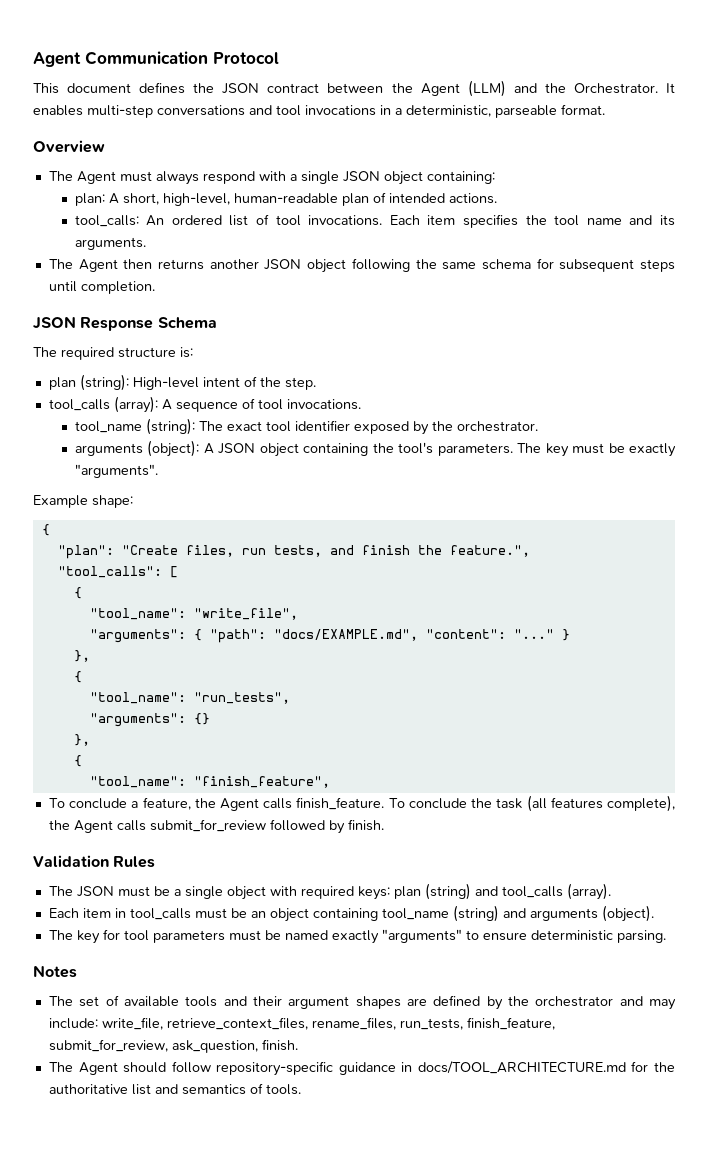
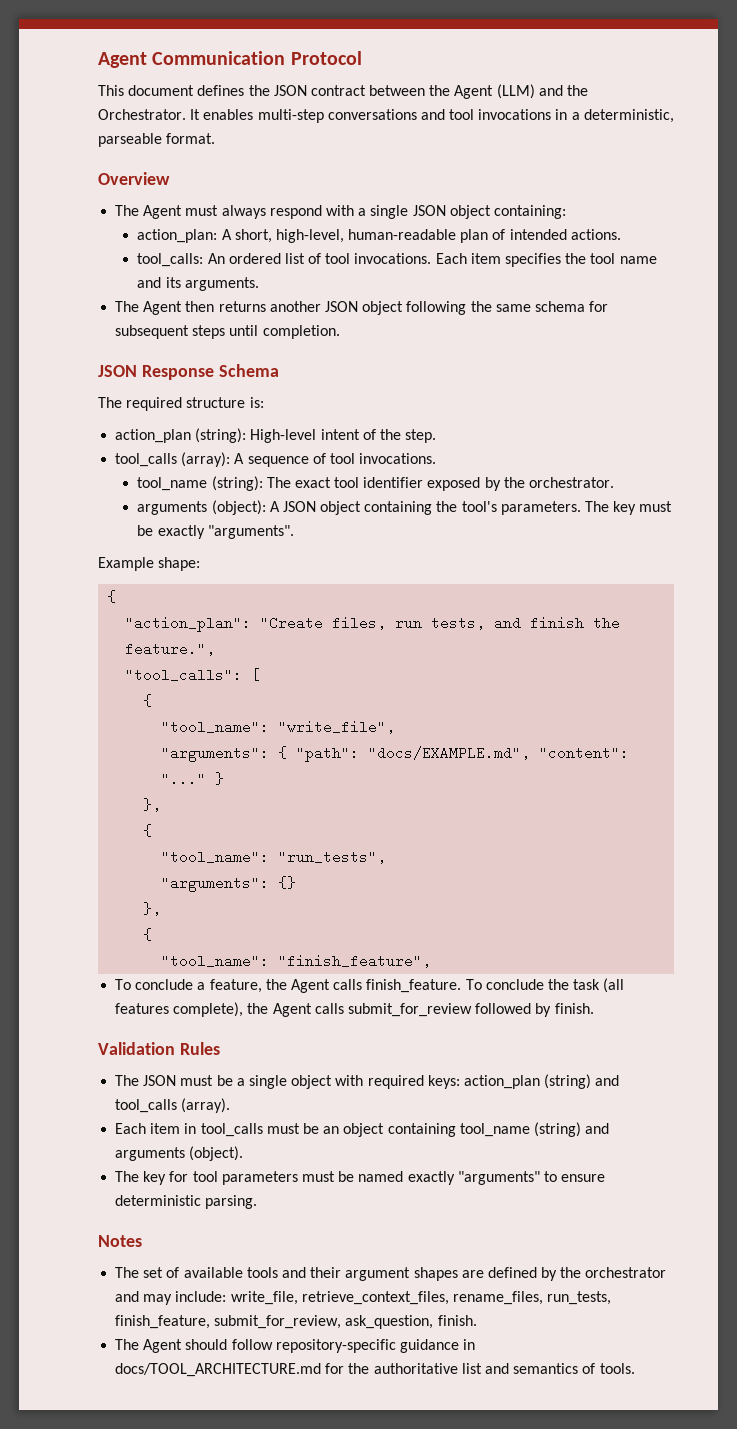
[74,193,105,206] plan: -> [137,229,218,243] action_plan:
[48,377,76,390] plan -> [115,429,192,443] action_plan
[57,545,114,559] "plan": -> [125,616,252,632] "action_plan":
[393,886,421,899] plan -> [463,1075,540,1089] action_plan

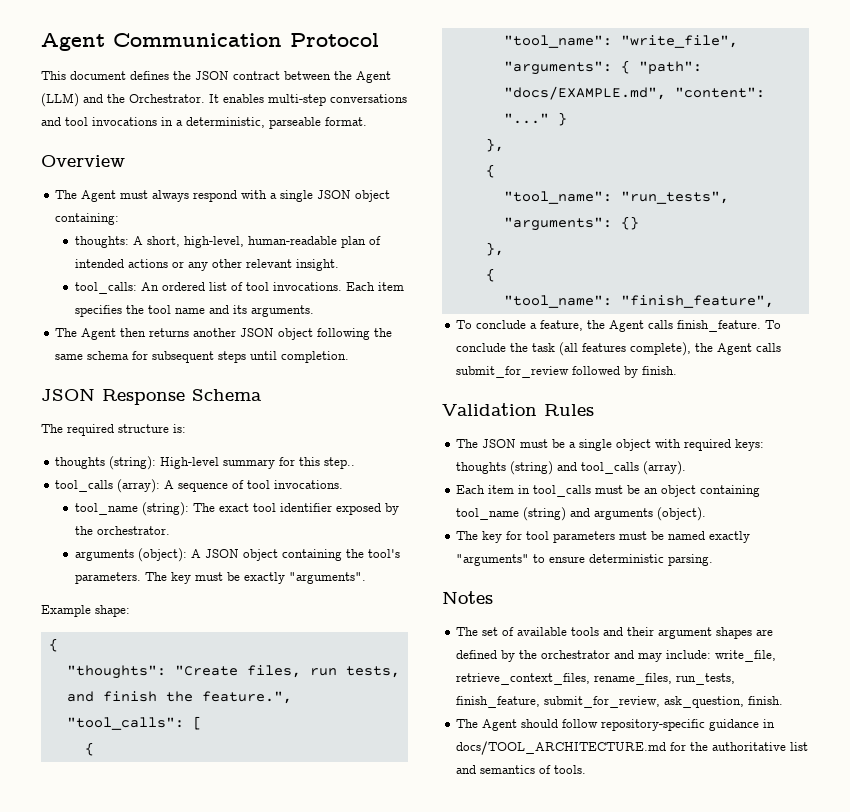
[137,229,218,243] action_plan: -> [74,236,129,248] thoughts:
[570,229,621,240] actions. -> [127,259,339,271] actions or any other relevant insight.
[115,429,192,443] action_plan -> [55,457,106,469] thoughts
[320,429,437,443] intent of the step. -> [223,457,356,469] summary for this step..
[125,616,252,632] "action_plan": -> [66,665,166,679] "thoughts":
[463,1075,540,1089] action_plan -> [456,462,507,474] thoughts

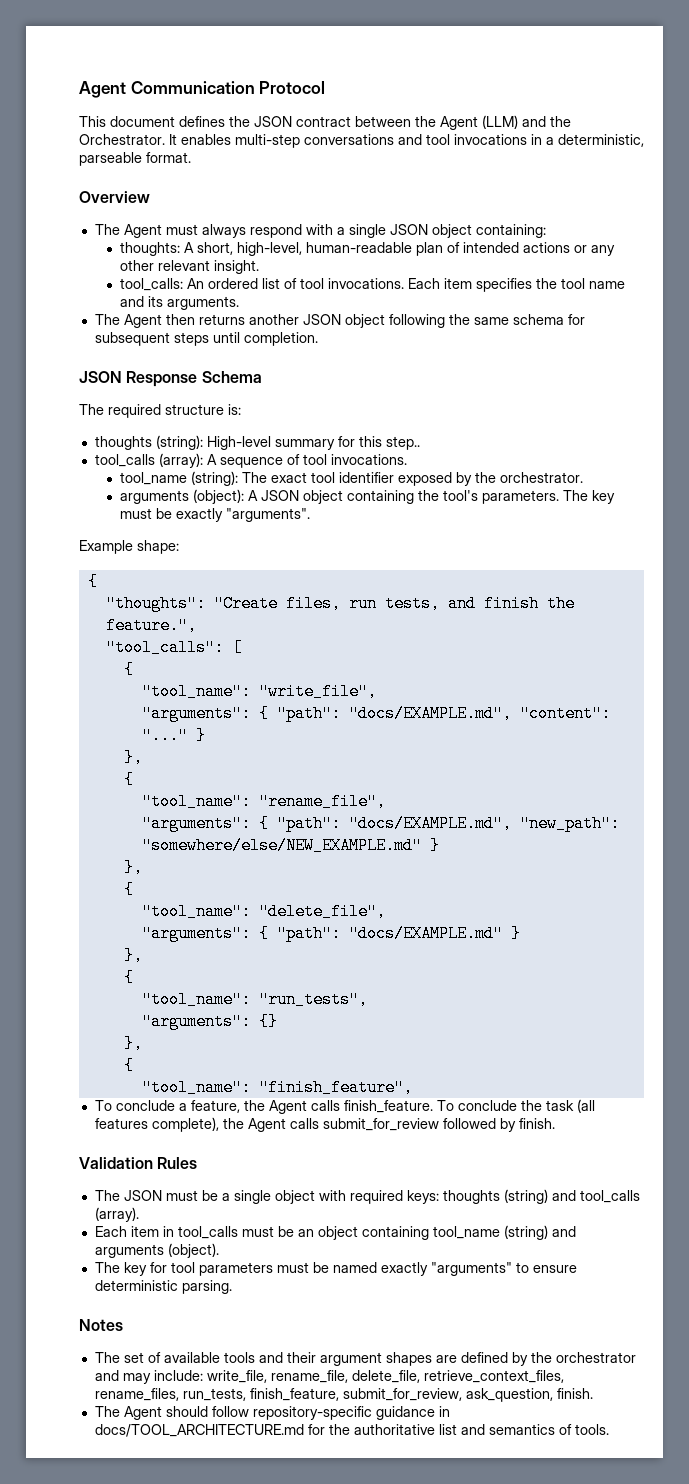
(495, 171) none -> [141,793,386,810] [141,815,620,832] [141,837,440,854] [123,859,143,876] [123,881,134,898] [141,903,386,920] [141,925,521,942] [123,947,143,964] [123,969,134,986] // "tool_name": "rename_file", // "arguments": { "path": "docs/EXAMPLE.md", "new_path": "somewhere/else/NEW_EXAMPLE.md" } // }, // { // "tool_name": "delete_file", // "arguments": { "path": "docs/EXAMPLE.md" } // }, // {
(777, 656) none -> [270,1370,420,1383] rename_file, delete_file,

